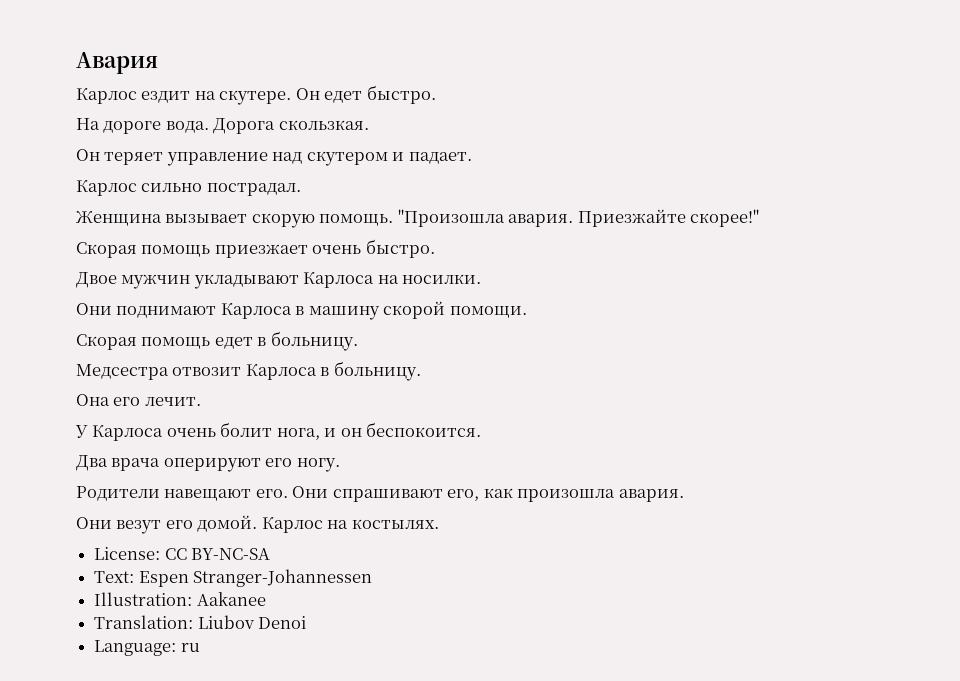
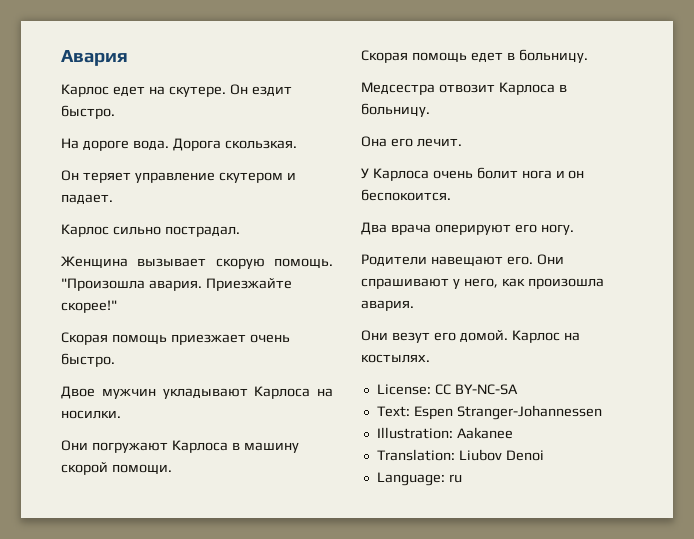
[141,91,191,103] ездит -> [112,86,145,96] едет
[324,91,363,103] едет -> [251,86,292,96] ездит
[272,152,303,164] над -> (215, 177) none
[116,306,217,318] поднимают -> [91,442,168,453] погружают
[276,428,320,440] нога, -> [521,170,552,179] нога
[447,489,480,501] его, -> [452,278,498,289] у него,

